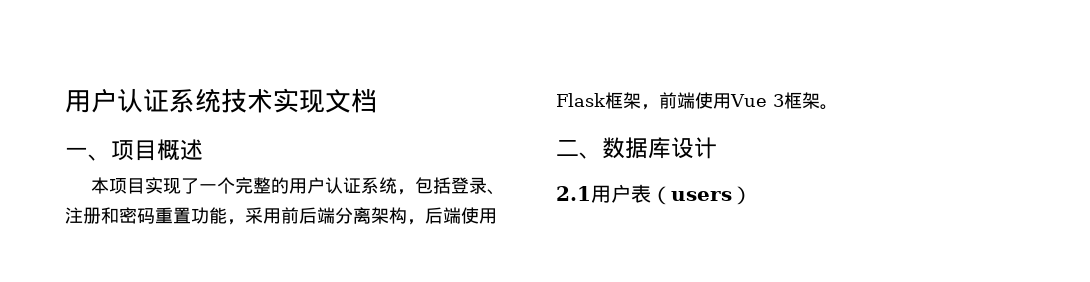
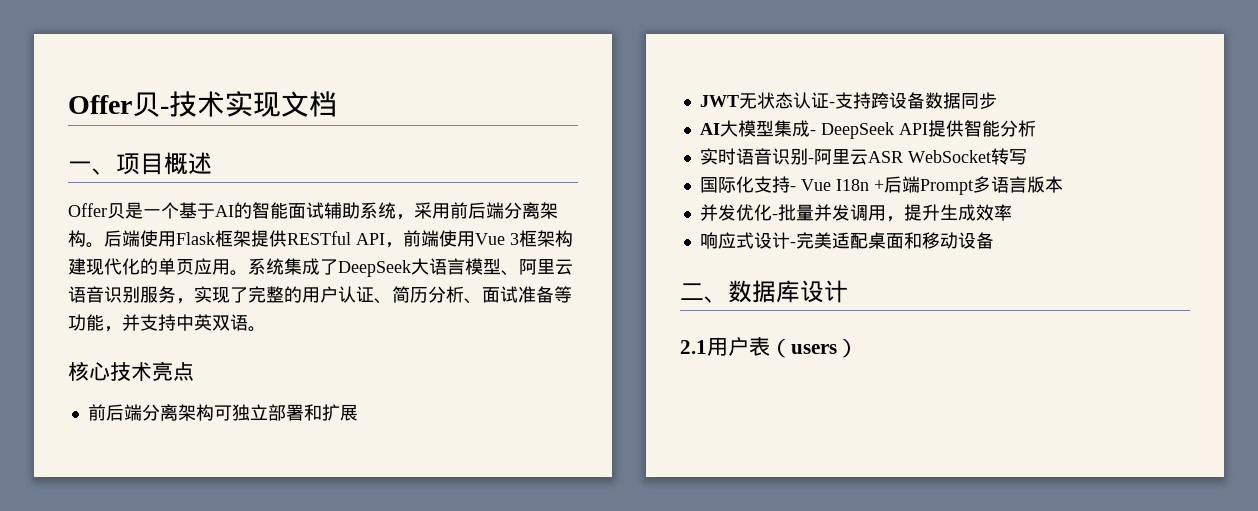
[65,88,221,113] 用户认证系统 -> [68,92,169,117] Offer贝-
[90,177,505,195] [65,207,227,224] 本项目实现了一个完整的用户认证系统，包括登录、注册和密码重置功能 -> [68,202,396,219] Offer贝是一个基于AI的智能面试辅助系统
[407,219,425,225] ， -> [86,242,104,248] 。
(641, 100) none -> [251,230,385,247] 提供RESTful API
[819,104,838,110] 。 -> [555,230,573,247] [68,258,573,277] [68,286,572,304] [68,314,266,332] [68,361,194,381] [87,404,358,421] [699,92,997,109] [699,120,1036,139] [699,148,1027,165] [699,176,1063,195] [699,204,1012,222] [699,232,994,249] 构建现代化的单页应用。系统集成了DeepSeek大语言模型、阿里云语音识别服务，实现了完整的用户认证、简历分析、面试准备等功能，并支持中英双语。 // 核心技术亮点 // 前后端分离架构可独立部署和扩展 // JWT无状态认证-支持跨设备数据同步 // AI大模型集成- DeepSeek API提供智能分析 // 实时语音识别-阿里云ASR WebSocket转写 // 国际化支持- Vue I18n +后端Prompt多语言版本 // 并发优化-批量并发调用，提升生成效率 // 响应式设计-完美适配桌面和移动设备

